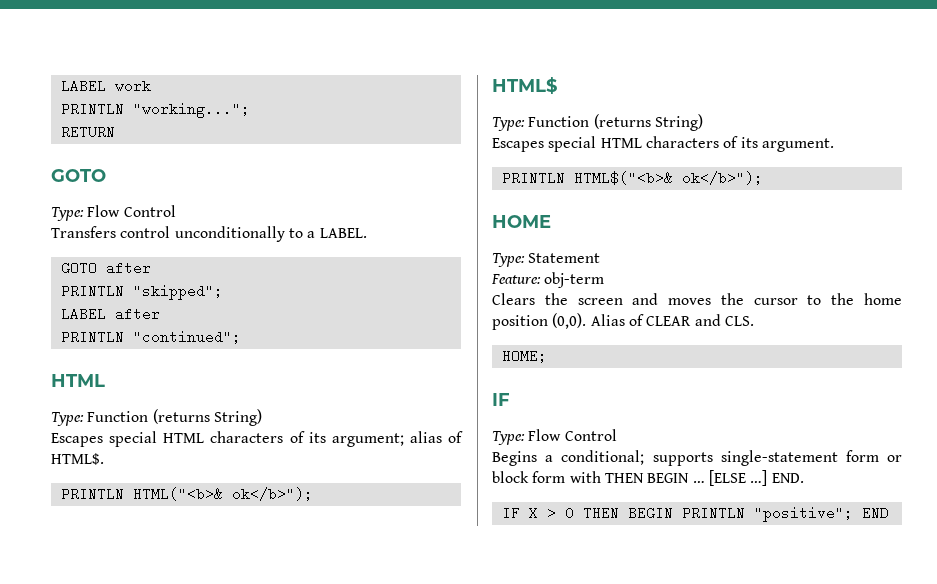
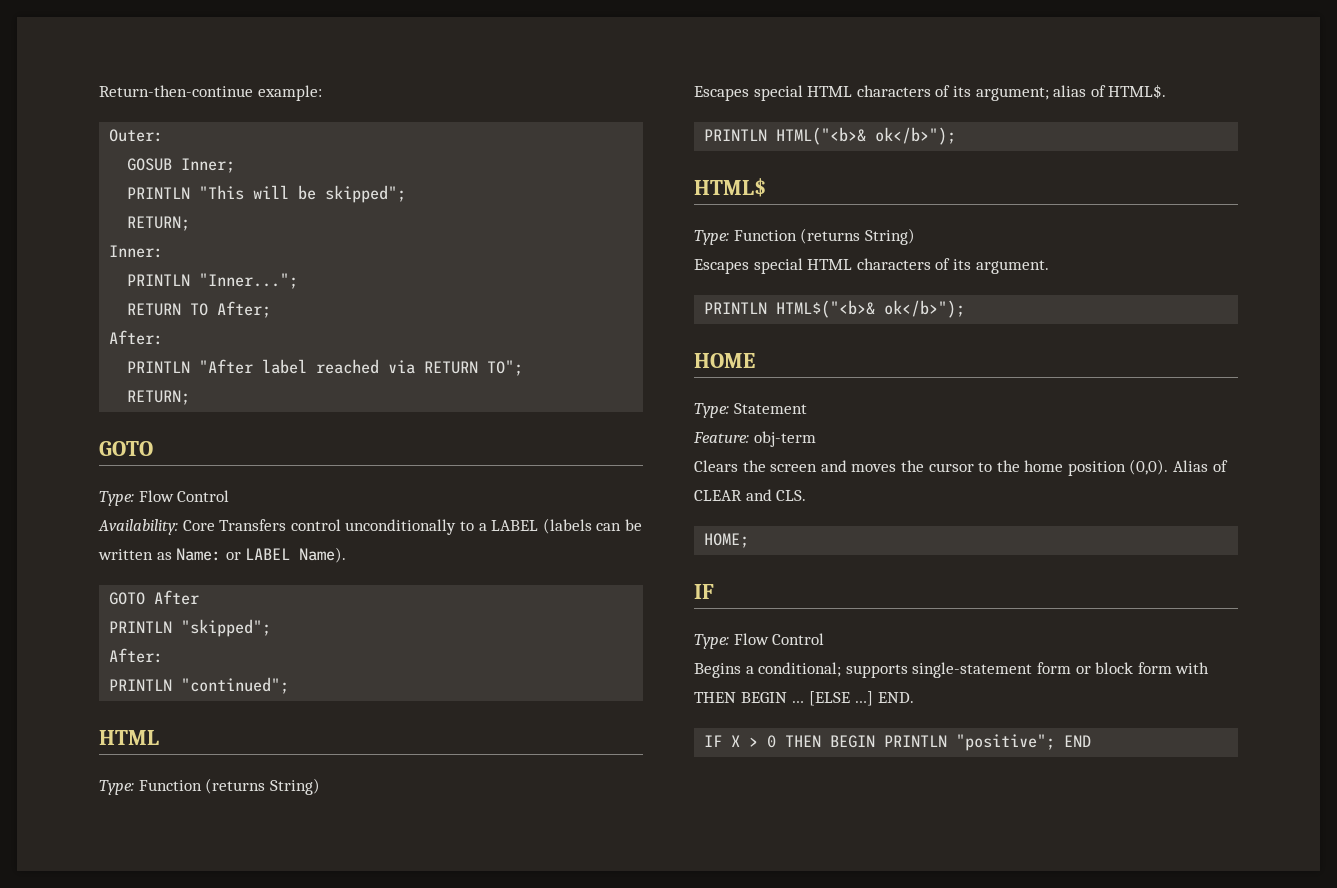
[60,79,151,93] [60,102,250,118] [60,125,115,139] LABEL work // PRINTLN "working..."; // RETURN -> [99,85,322,101] [109,129,164,142] [127,158,236,173] [127,185,407,203] [127,216,191,231] [109,245,164,258] [127,273,299,289] [127,301,272,318] [109,330,164,345] [127,359,524,376] [127,390,191,405] Return-then-continue example: // Outer: // GOSUB Inner; // PRINTLN "This will be skipped"; // RETURN; // Inner: // PRINTLN "Inner..."; // RETURN TO After; // After: // PRINTLN "After label reached via RETURN TO"; // RETURN;
(176, 211) none -> [98,519,215,535] Availability: Core
[319,228,367,238] [60,261,151,275] LABEL. // GOTO after -> [491,518,642,534] [98,547,347,563] [109,590,200,605] LABEL (labels can be written as Name: or LABEL Name). // GOTO After
[60,307,160,321] LABEL after -> [109,648,164,663] After:

